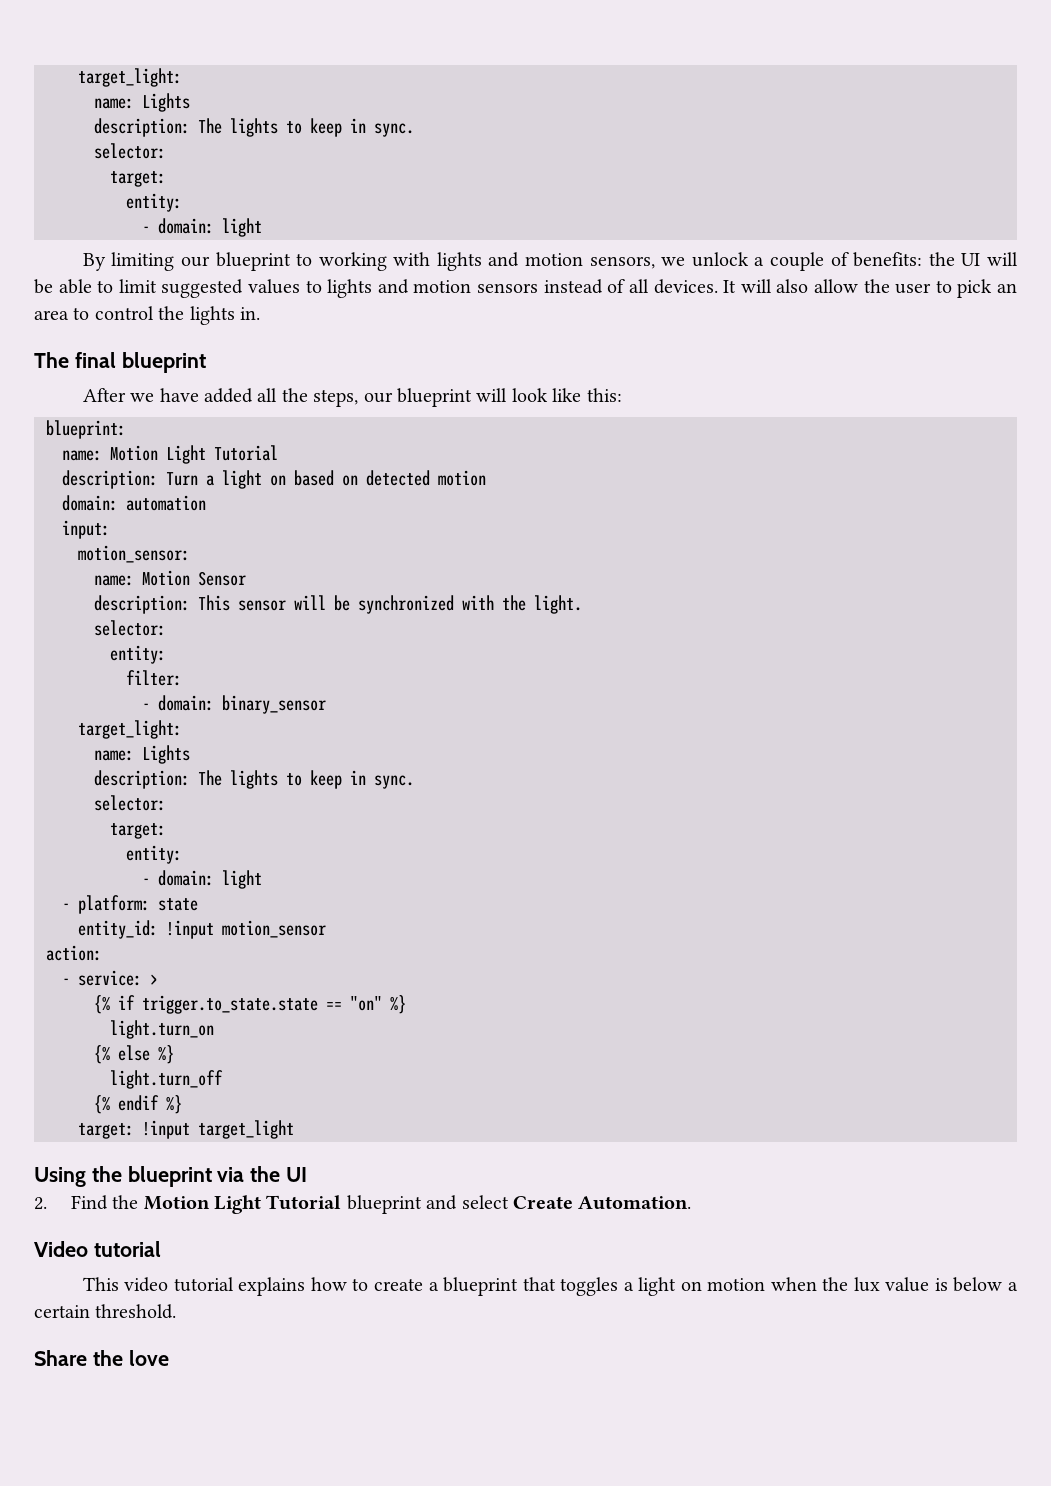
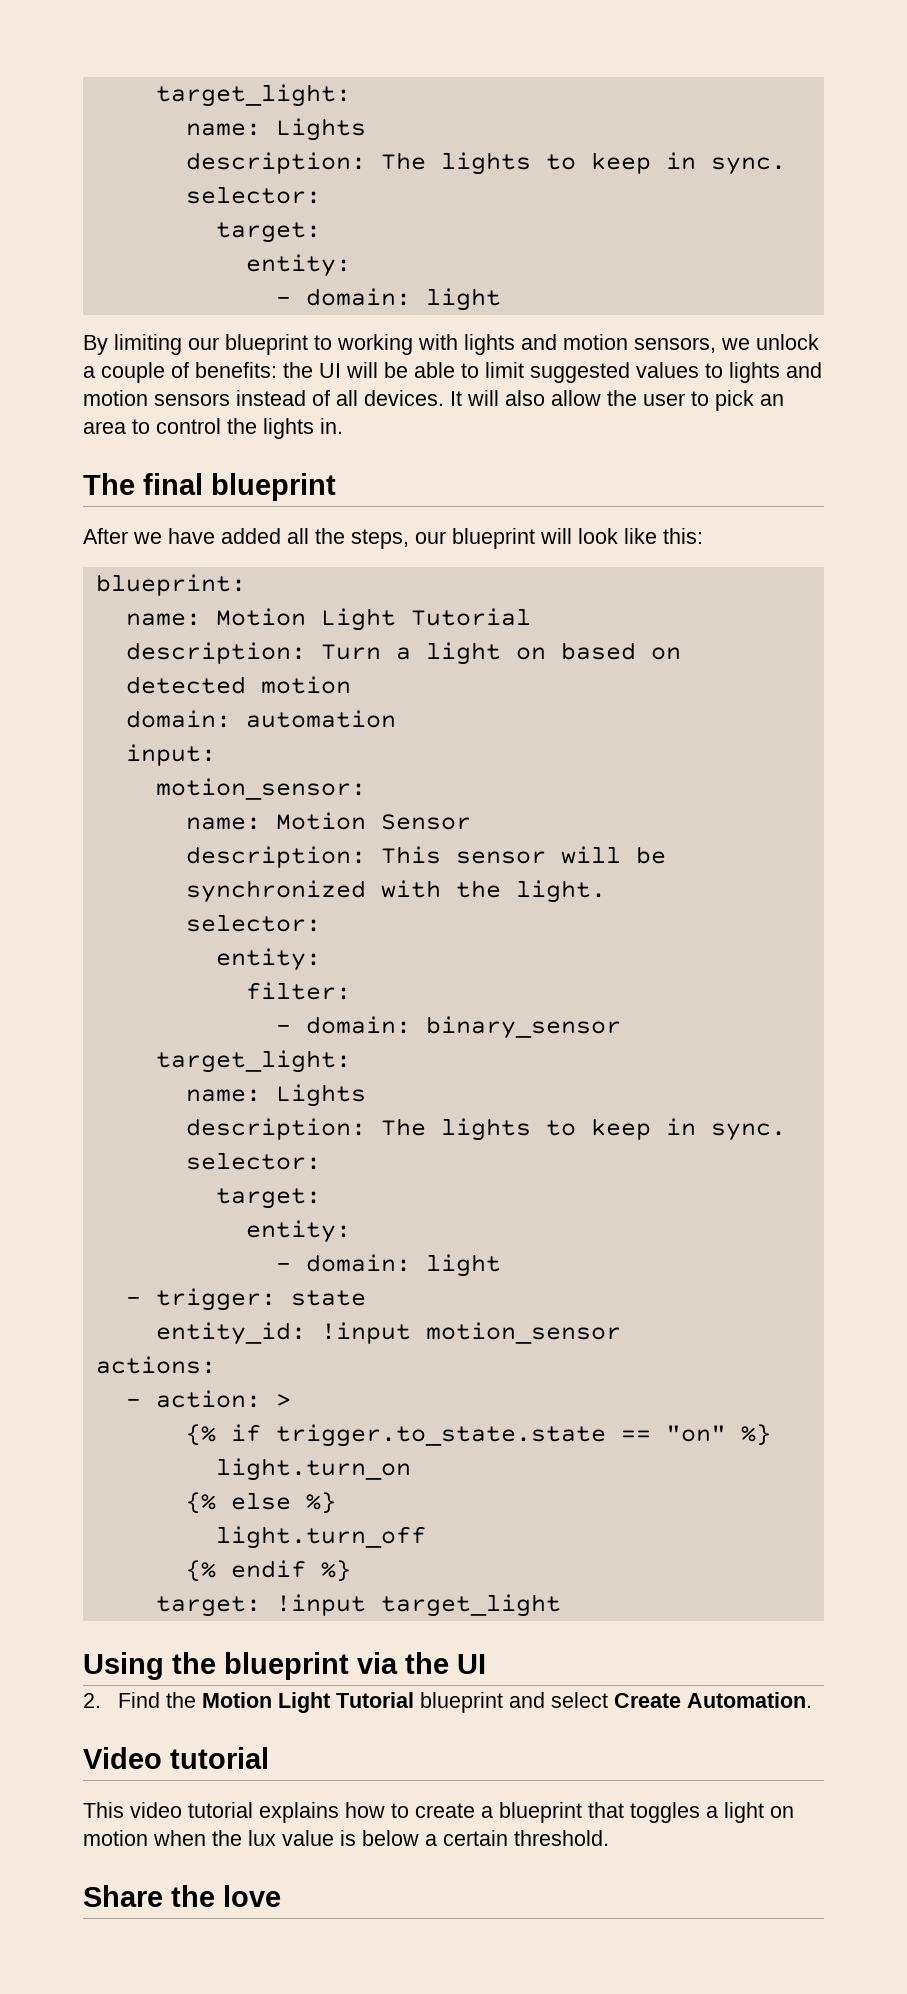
[78,895,150,914] platform: -> [155,1288,276,1311] trigger:
[46,945,102,961] [62,970,142,986] action: // - service: -> [95,1356,216,1374] [125,1390,261,1408] actions: // - action:

